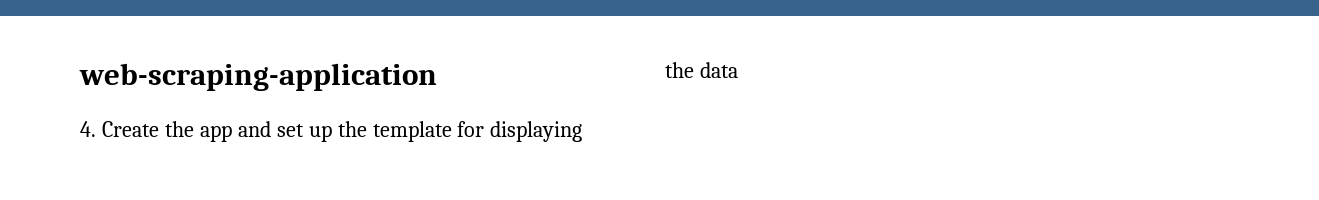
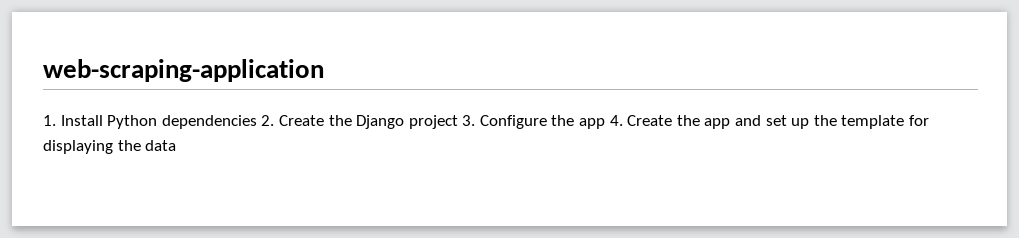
(437, 77) none -> [43,115,606,129] 1. Install Python dependencies 2. Create the Django project 3. Configure the app

